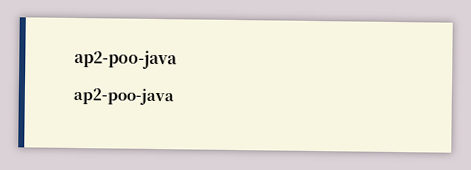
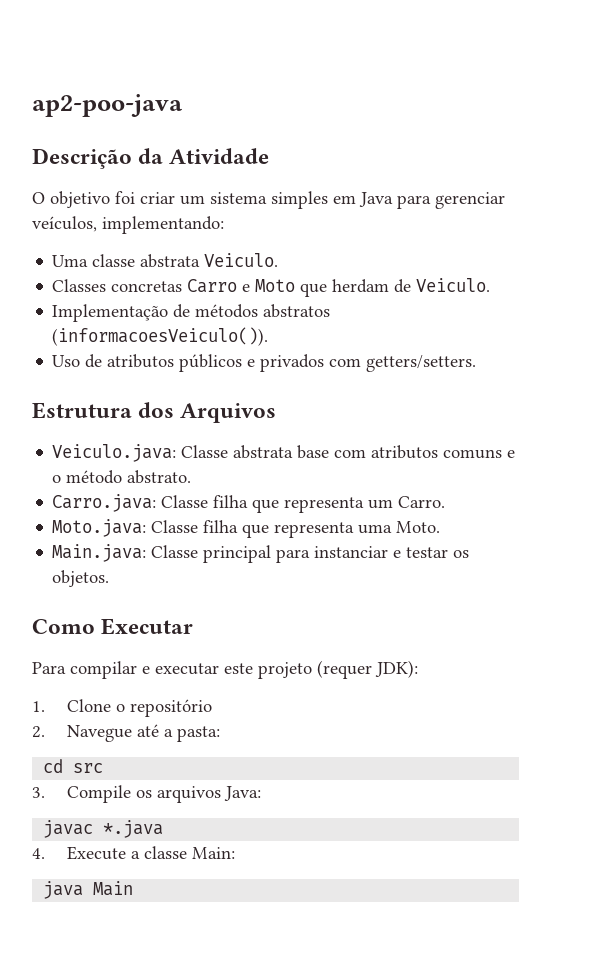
[73,87,174,106] ap2-poo-java -> [32,148,270,169] [32,191,505,209] [32,216,224,234] [52,253,279,268] [52,278,491,297] [52,304,331,322] [52,327,269,346] [52,354,477,372] [32,402,277,423] [52,444,516,462] [52,470,192,484] [52,494,446,513] [52,519,441,538] [52,544,470,563] [52,570,110,587] [32,618,194,635] [32,660,418,679] [32,699,213,717] [32,724,221,742] [43,759,104,773] [32,785,262,803] [43,820,164,838] [32,846,236,860] [43,881,134,899] Descrição da Atividade // O objetivo foi criar um sistema simples em Java para gerenciar veículos, implementando: // Uma classe abstrata Veiculo. // Classes concretas Carro e Moto que herdam de Veiculo. // Implementação de métodos abstratos (informacoesVeiculo()). // Uso de atributos públicos e privados com getters/setters. // Estrutura dos Arquivos // Veiculo.java: Classe abstrata base com atributos comuns e o método abstrato. // Carro.java: Classe filha que representa um Carro. // Moto.java: Classe filha que representa uma Moto. // Main.java: Classe principal para instanciar e testar os objetos. // Como Executar // Para compilar e executar este projeto (requer JDK): // 1. Clone o repositório // 2. Navegue até a pasta: // cd src // 3. Compile os arquivos Java: // javac *.java // 4. Execute a classe Main: // java Main

